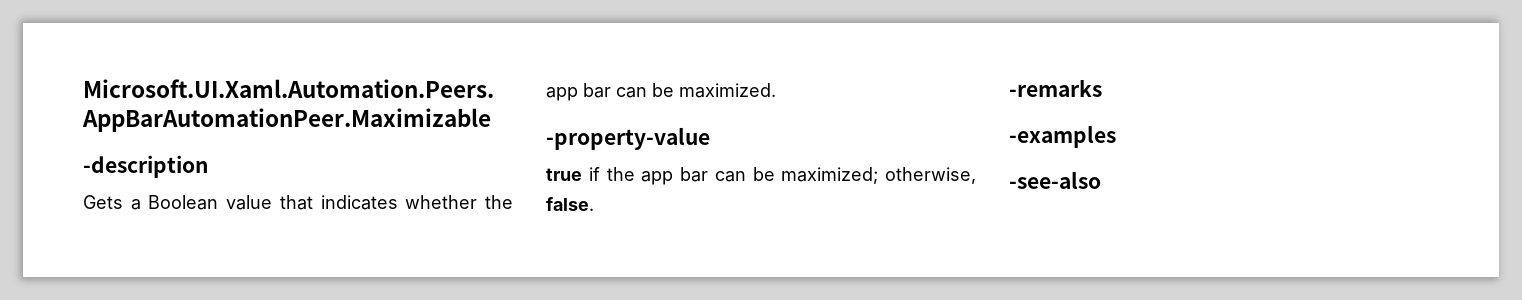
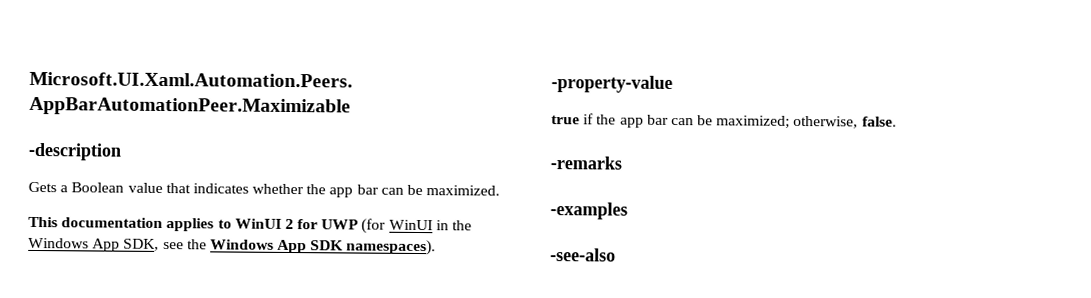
(776, 90) none -> [28,216,473,234] [28,237,437,256] // This documentation applies to WinUI 2 for UWP (for WinUI in the Windows App SDK, see the Windows App SDK namespaces).

